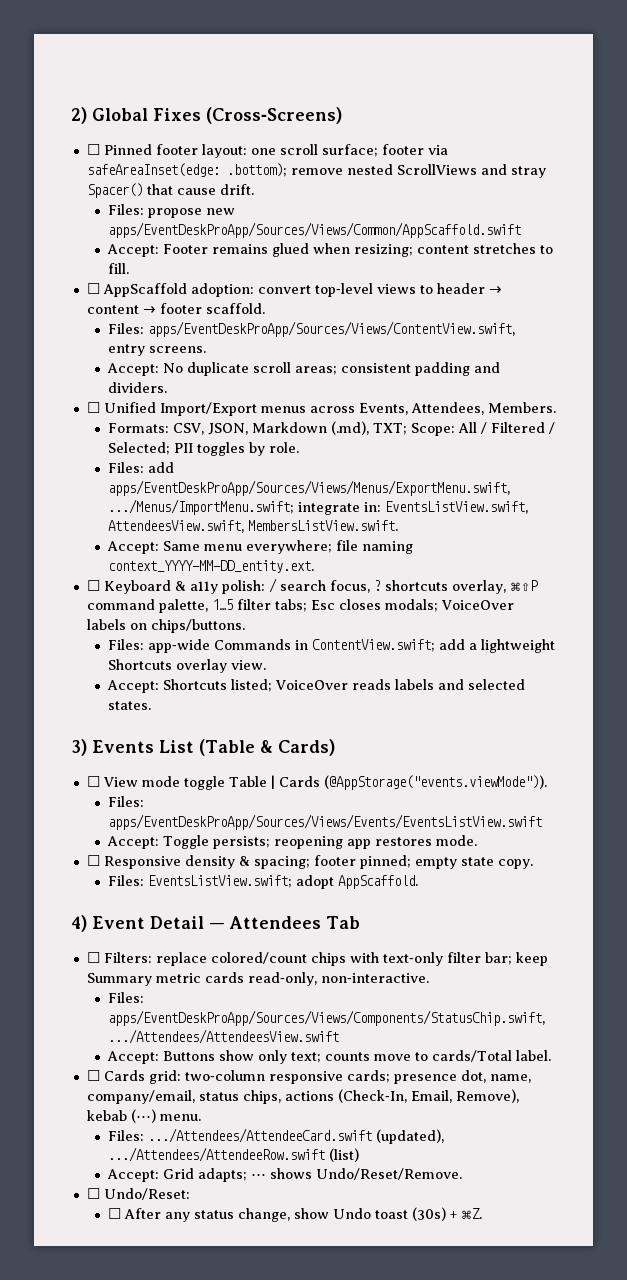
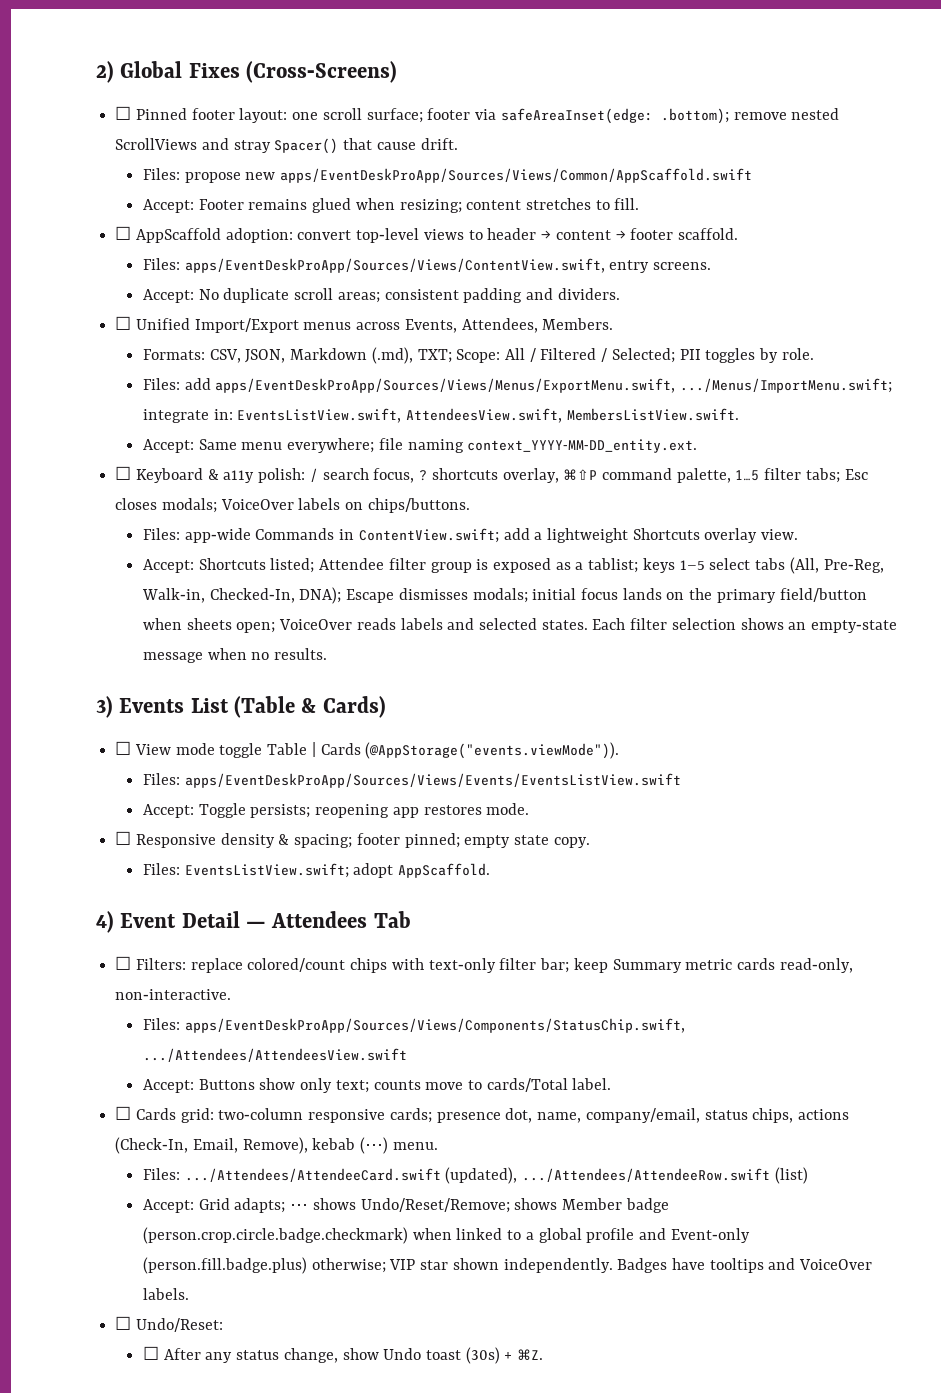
(273, 685) none -> [319,557,884,574] [141,587,867,604] [142,618,276,633] Attendee filter group is exposed as a tablist; keys 1–5 select tabs (All, Pre‑Reg, Walk‑in, Checked‑In, DNA); Escape dismisses modals; initial focus lands on the primary field/button when sheets open;
(152, 705) none -> [592,618,898,633] [142,648,328,663] Each filter selection shows an empty‑state message when no results.
[316,1168,463,1180] Undo/Reset/Remove. -> [360,1198,669,1213] [142,1227,750,1244] [142,1257,873,1274] [142,1288,189,1300] Undo/Reset/Remove; shows Member badge (person.crop.circle.badge.checkmark) when linked to a global profile and Event‑only (person.fill.badge.plus) otherwise; VIP star shown independently. Badges have tooltips and VoiceOver labels.

